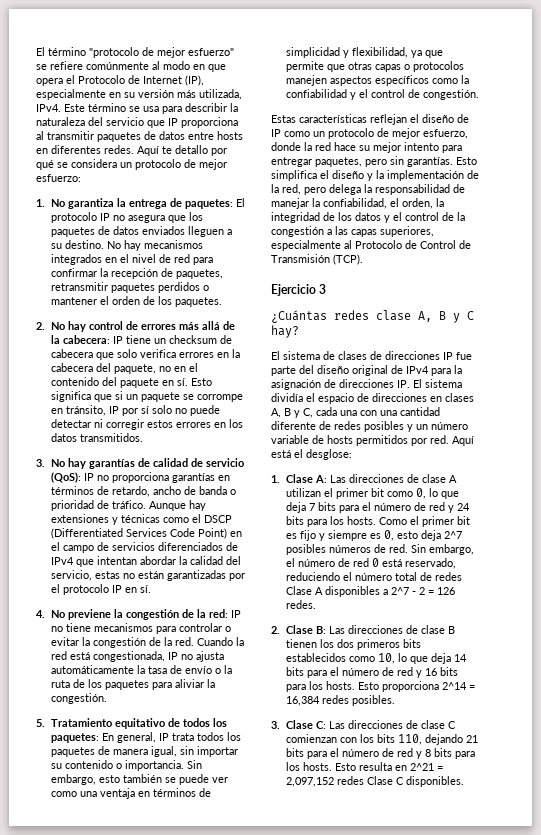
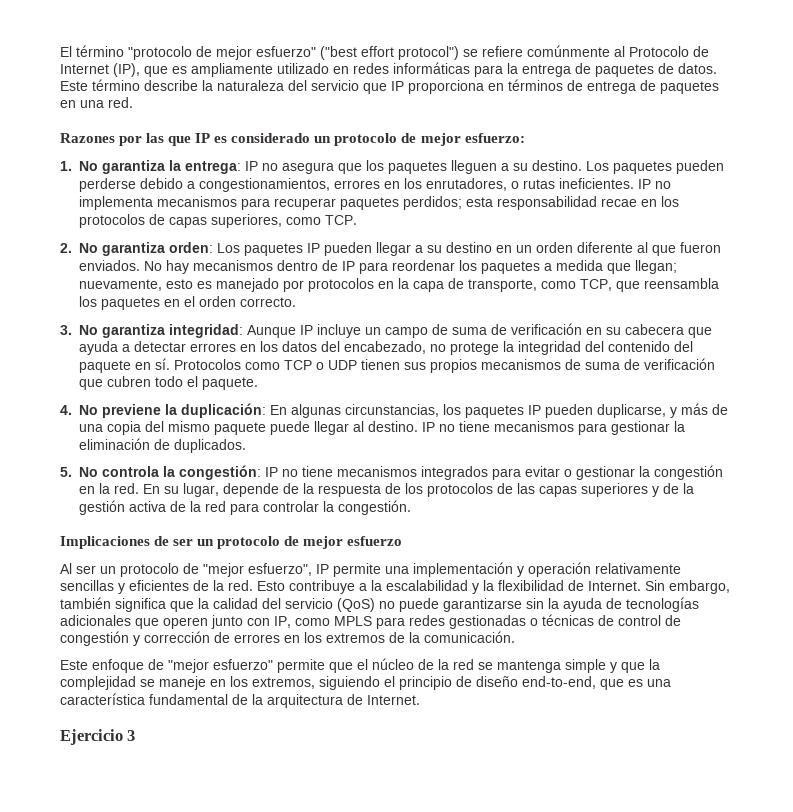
(234, 52) none -> [320,46,459,60] ("best effort protocol")
[163,61,226,72] [36,75,204,86] [36,89,242,100] [36,103,227,114] modo en que opera el Protocolo de Internet (IP), especialmente en su versión más utilizada, IPv4. Este término se usa para describir -> [629,46,709,57] [60,62,717,77] [60,79,198,91] Protocolo de Internet (IP), que es ampliamente utilizado en redes informáticas para la entrega de paquetes de datos. Este término describe
[36,131,243,142] [36,145,227,156] [36,159,117,170] al transmitir paquetes de datos entre hosts en diferentes redes. Aquí te detallo por qué se considera -> [488,79,719,94] [60,97,133,108] [60,133,311,146] en términos de entrega de paquetes en una red. // Razones por las que IP es considerado
[128,198,245,209] [50,212,97,223] entrega de paquetes: El protocolo -> [185,161,241,174] entrega:
[97,226,185,235] de datos enviados -> (447, 167) none
[106,240,203,251] [50,254,213,265] [50,268,223,279] [50,282,209,293] [50,296,222,307] [36,321,235,332] [50,335,232,344] [50,349,240,360] [50,363,198,374] No hay mecanismos integrados en el nivel de red para confirmar la recepción de paquetes, retransmitir paquetes perdidos o mantener el orden de los paquetes. // 2. No hay control de errores más allá de la cabecera: IP tiene un checksum de cabecera que solo verifica errores en la cabecera del paquete, no en el -> [586,160,724,174] [79,178,671,192] [79,196,679,210] [79,214,357,228] [60,242,721,256] [79,260,677,274] [79,278,719,292] [79,296,296,310] [60,323,712,338] [79,341,604,355] Los paquetes pueden perderse debido a congestionamientos, errores en los enrutadores, o rutas ineficientes. IP no implementa mecanismos para recuperar paquetes perdidos; esta responsabilidad recae en los protocolos de capas superiores, como TCP. // 2. No garantiza orden: Los paquetes IP pueden llegar a su destino en un orden diferente al que fueron enviados. No hay mecanismos dentro de IP para reordenar los paquetes a medida que llegan; nuevamente, esto es manejado por protocolos en la capa de transporte, como TCP, que reensambla los paquetes en el orden correcto. // 3. No garantiza integridad: Aunque IP incluye un campo de suma de verificación en su cabecera que ayuda a detectar errores en los datos del encabezado, no protege la integridad del
[190,378,212,386] [50,391,243,402] [50,405,220,416] [50,419,243,430] [50,433,143,442] [36,458,244,469] [50,472,230,483] [50,486,236,497] [50,500,206,511] [50,514,232,525] [50,528,242,539] [50,542,238,553] [50,556,241,567] [50,570,245,581] [50,584,151,595] [36,609,228,620] Esto significa que si un paquete se corrompe en tránsito, IP por sí solo no puede detectar ni corregir estos errores en los datos transmitidos. // 3. No hay garantías de calidad de servicio (QoS): IP no proporciona garantías en términos de retardo, ancho de banda o prioridad de tráfico. Aunque hay extensiones y técnicas como el DSCP (Differentiated Services Code Point) en el campo de servicios diferenciados de IPv4 que intentan abordar la calidad del servicio, estas no están garantizadas por el protocolo IP en sí. // 4. No previene la congestión de la red: -> [174,358,715,373] [79,376,258,390] [60,403,728,418] [79,421,418,435] Protocolos como TCP o UDP tienen sus propios mecanismos de suma de verificación que cubren todo el paquete. // 4. No previene la duplicación: En algunas circunstancias, los paquetes IP pueden duplicarse, y más de una copia del mismo paquete puede llegar al destino.
[178,623,231,632] [50,637,244,648] [50,651,224,662] [50,665,232,674] [50,679,215,690] [50,693,107,704] [36,718,227,729] [50,732,241,743] [50,746,238,757] [50,760,202,771] [50,774,228,785] [50,788,211,799] [285,47,443,58] [285,61,464,72] [285,75,469,86] [285,89,479,100] [271,114,469,125] [271,128,468,139] [271,142,462,153] [271,156,477,167] [271,170,479,181] [271,184,465,195] [271,198,444,209] [271,212,465,223] [271,226,434,237] [271,240,471,251] [271,254,363,265] [271,284,327,296] [271,310,474,323] [271,325,299,338] [271,351,472,360] [271,365,462,376] [271,379,462,390] [271,393,474,404] [271,407,440,418] [271,421,468,432] [271,435,474,446] [271,449,352,460] [271,474,457,483] [285,488,459,499] [285,502,470,513] [285,516,470,527] [285,530,462,541] [285,544,474,555] [285,558,456,569] [285,572,462,581] [285,586,455,597] [285,600,316,609] [271,625,455,634] [285,639,421,650] [285,653,467,664] [285,667,458,678] [285,681,475,692] [285,695,395,706] [271,720,456,729] [285,734,478,745] [285,748,475,759] [285,762,443,771] [285,776,464,787] controlar o evitar la congestión de la red. Cuando la red está congestionada, IP no ajusta automáticamente la tasa de envío o la ruta de los paquetes para aliviar la congestión. // 5. Tratamiento equitativo de todos los paquetes: En general, IP trata todos los paquetes de manera igual, sin importar su contenido o importancia. Sin embargo, esto también se puede ver como una ventaja en términos de simplicidad y flexibilidad, ya que permite que otras capas o protocolos manejen aspectos específicos como la confiabilidad y el control de congestión. // Estas características reflejan el diseño de IP como un protocolo de mejor esfuerzo, donde la red hace su mejor intento para entregar paquetes, pero sin garantías. Esto simplifica el diseño y la implementación de la red, pero delega la responsabilidad de manejar la confiabilidad, el orden, la integridad de los datos y el control de la congestión a las capas superiores, especialmente al Protocolo de Control de Transmisión (TCP). // Ejercicio 3 // ¿Cuántas redes clase A, B y C hay? // El sistema de clases de direcciones IP fue parte del diseño original de IPv4 para la asignación de direcciones IP. El sistema dividía el espacio de direcciones en clases A, B y C, cada una con una cantidad diferente de redes posibles y un número variable de hosts permitidos por red. Aquí está el desglose: // 1. Clase A: Las direcciones de clase A utilizan el primer bit como 0, lo que deja 7 bits para el número de red y 24 bits para los hosts. Como el primer bit es fijo y siempre es 0, esto deja 2^7 posibles números de red. Sin embargo, el número de red 0 está reservado, reduciendo el número total de redes Clase A disponibles a 2^7 - 2 = 126 redes. // 2. Clase B: Las direcciones de clase B tienen los dos primeros bits establecidos como 10, lo que deja 14 bits para el número de red y 16 bits para los hosts. Esto proporciona 2^14 = 16,384 redes posibles. // 3. Clase C: Las direcciones de clase C comienzan con los bits 110, dejando 21 bits para el número de red y 8 bits para los hosts. Esto resulta en 2^21 = 2,097,152 redes Clase C disponibles. -> [611,421,685,435] [79,438,246,453] [60,465,723,480] [79,483,694,497] [79,500,411,515] [60,536,403,549] [60,562,681,577] [60,580,730,594] [60,597,699,612] [60,614,681,629] [60,631,515,646] [60,658,660,673] [60,676,671,690] [60,693,420,708] [60,729,136,745] gestionar la eliminación de duplicados. // 5. No controla la congestión: IP no tiene mecanismos integrados para evitar o gestionar la congestión en la red. En su lugar, depende de la respuesta de los protocolos de las capas superiores y de la gestión activa de la red para controlar la congestión. // Implicaciones de ser un protocolo de mejor esfuerzo // Al ser un protocolo de "mejor esfuerzo", IP permite una implementación y operación relativamente sencillas y eficientes de la red. Esto contribuye a la escalabilidad y la flexibilidad de Internet. Sin embargo, también significa que la calidad del servicio (QoS) no puede garantizarse sin la ayuda de tecnologías adicionales que operen junto con IP, como MPLS para redes gestionadas o técnicas de control de congestión y corrección de errores en los extremos de la comunicación. // Este enfoque de "mejor esfuerzo" permite que el núcleo de la red se mantenga simple y que la complejidad se maneje en los extremos, siguiendo el principio de diseño end-to-end, que es una característica fundamental de la arquitectura de Internet. // Ejercicio 3

